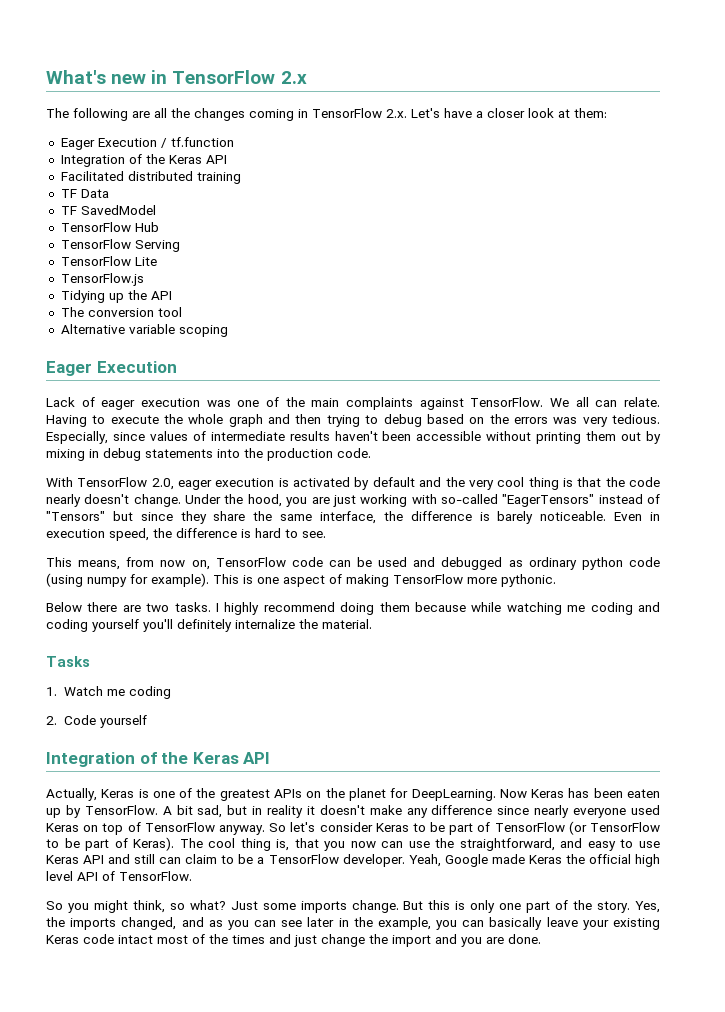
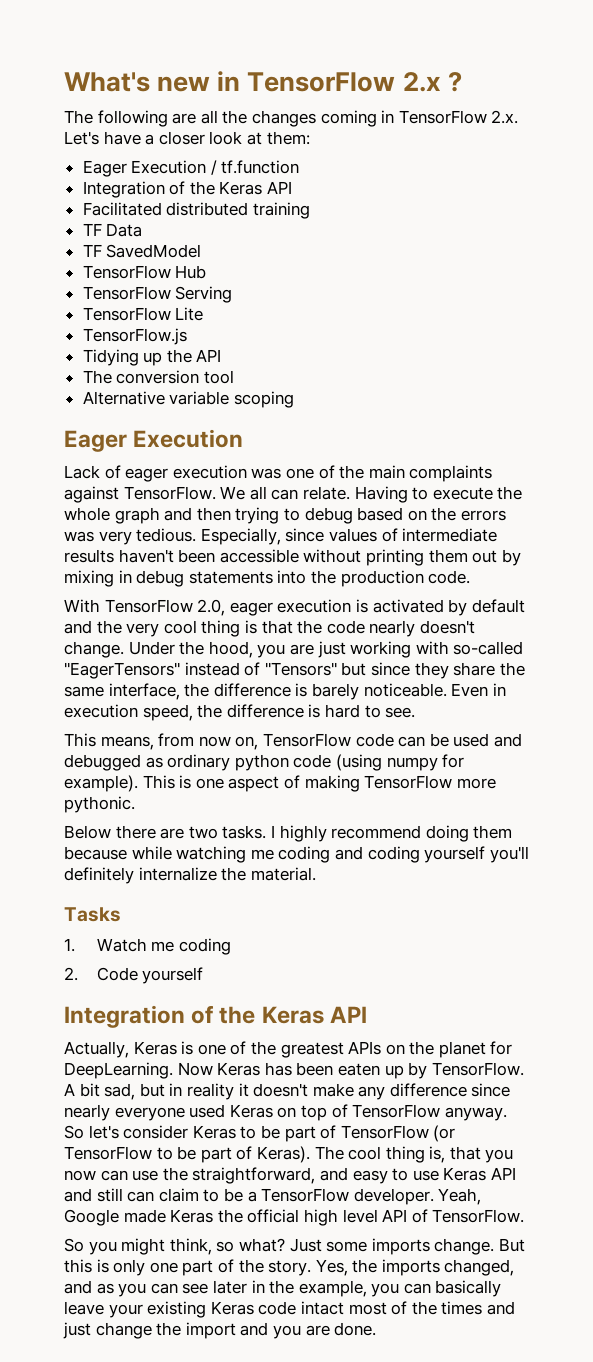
(307, 77) none -> [447,72,462,92] ?

